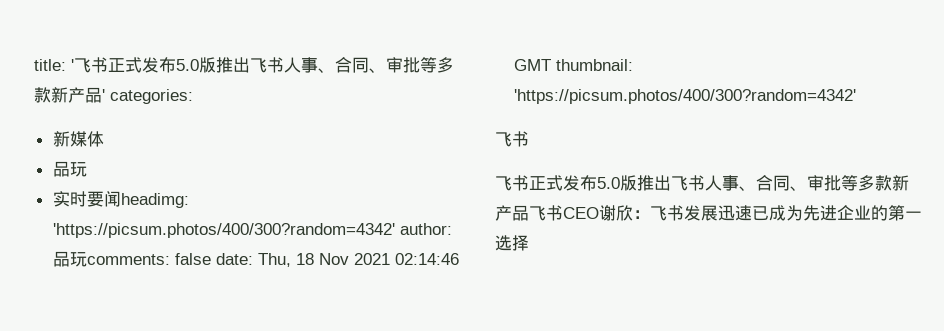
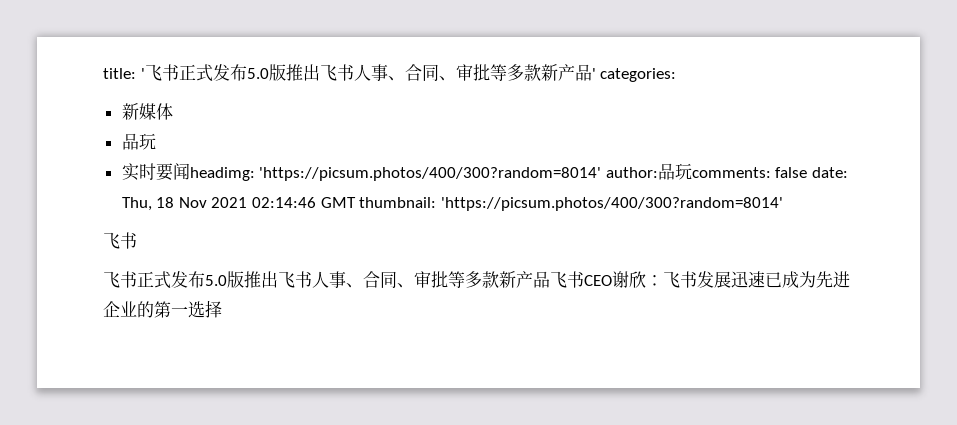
[52,223,395,238] 'https://picsum.photos/400/300?random=4342' -> [259,167,602,181] 'https://picsum.photos/400/300?random=8014'
[513,89,856,104] 'https://picsum.photos/400/300?random=4342' -> [440,197,783,211] 'https://picsum.photos/400/300?random=8014'

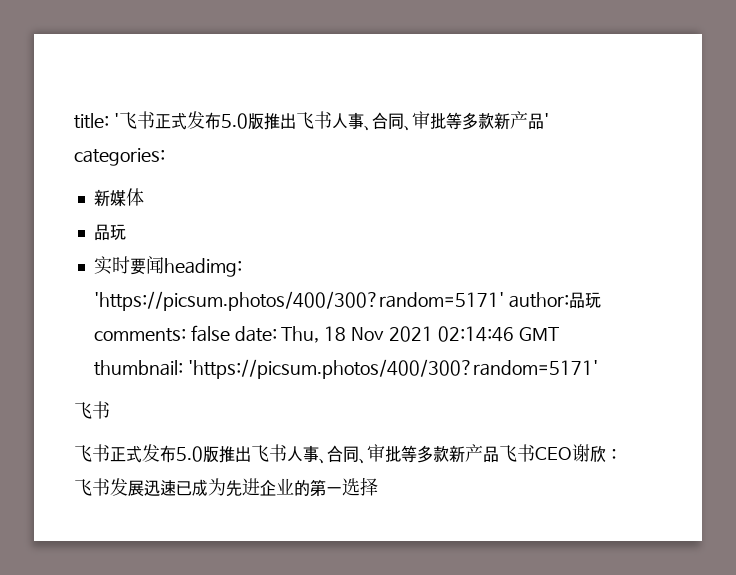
[259,167,602,181] 'https://picsum.photos/400/300?random=8014' -> [93,291,504,311] 'https://picsum.photos/400/300?random=5171'
[440,197,783,211] 'https://picsum.photos/400/300?random=8014' -> [187,359,598,379] 'https://picsum.photos/400/300?random=5171'

